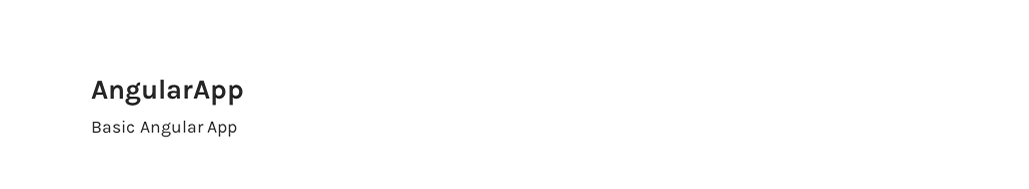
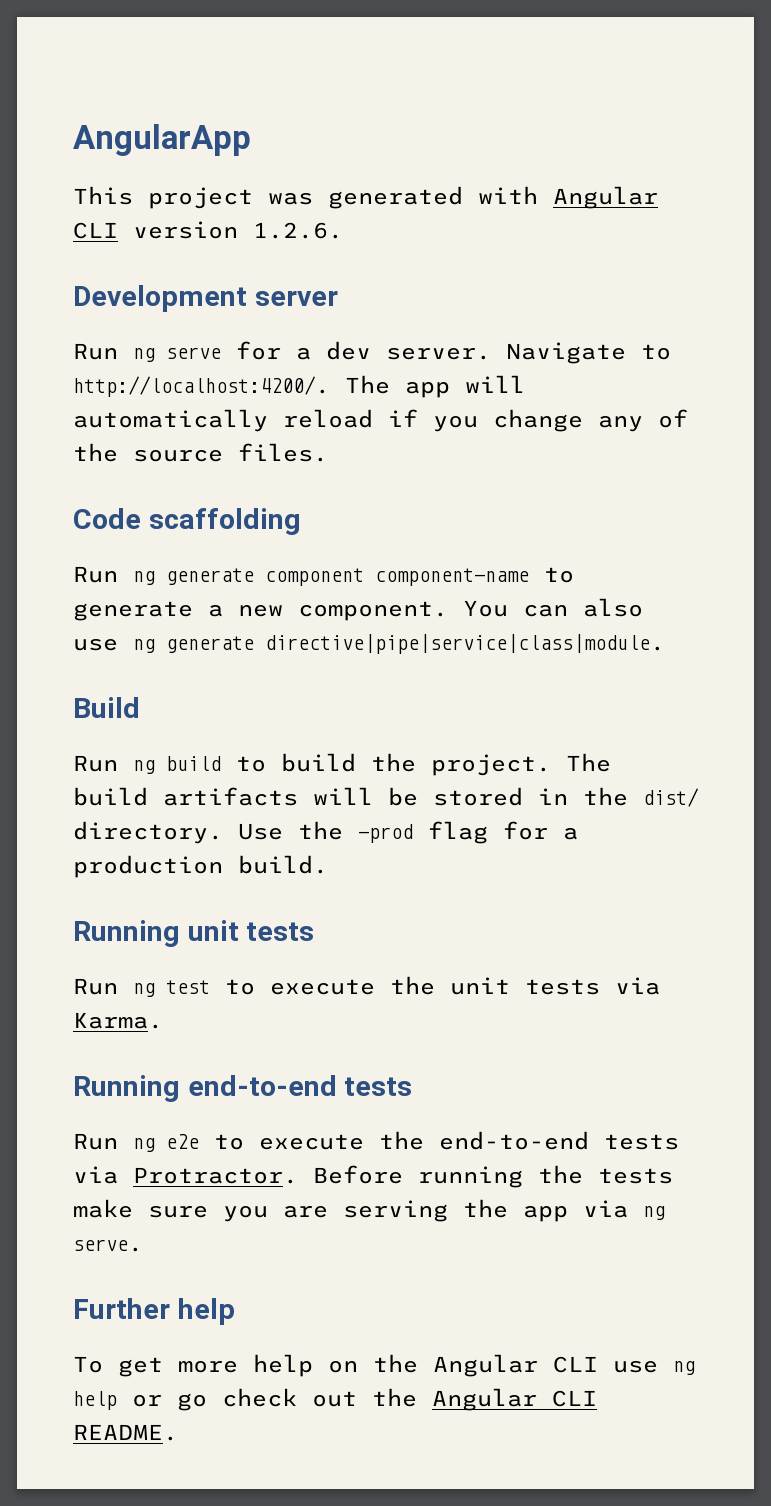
[91,119,239,138] Basic Angular App -> [73,186,658,209] [73,221,343,239] [73,285,338,312] [73,341,671,364] [73,375,525,398] [73,409,688,432] [73,443,328,462] [73,508,301,535] [73,566,574,586] [73,598,643,621] [73,634,665,654] [73,697,140,718] [73,753,611,776] [73,787,699,807] [73,821,578,844] [73,855,328,878] [73,920,315,947] [73,976,660,997] [73,1012,163,1029] [73,1075,413,1102] [73,1131,679,1152] [73,1165,673,1188] [73,1199,665,1222] [73,1239,143,1252] [73,1298,235,1325] [73,1354,695,1377] [73,1388,597,1411] [73,1424,178,1441] This project was generated with Angular CLI version 1.2.6. // Development server // Run ng serve for a dev server. Navigate to http://localhost:4200/. The app will automatically reload if you change any of the source files. // Code scaffolding // Run ng generate component component-name to generate a new component. You can also use ng generate directive|pipe|service|class|module. // Build // Run ng build to build the project. The build artifacts will be stored in the dist/ directory. Use the -prod flag for a production build. // Running unit tests // Run ng test to execute the unit tests via Karma. // Running end-to-end tests // Run ng e2e to execute the end-to-end tests via Protractor. Before running the tests make sure you are serving the app via ng serve. // Further help // To get more help on the Angular CLI use ng help or go check out the Angular CLI README.

